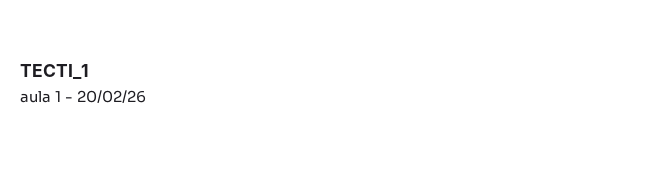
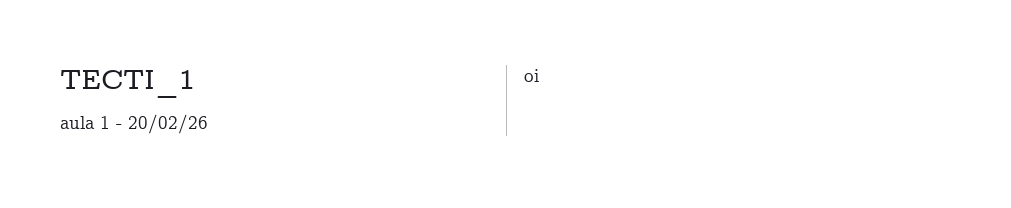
(147, 96) none -> [524,69,539,82] // oi

